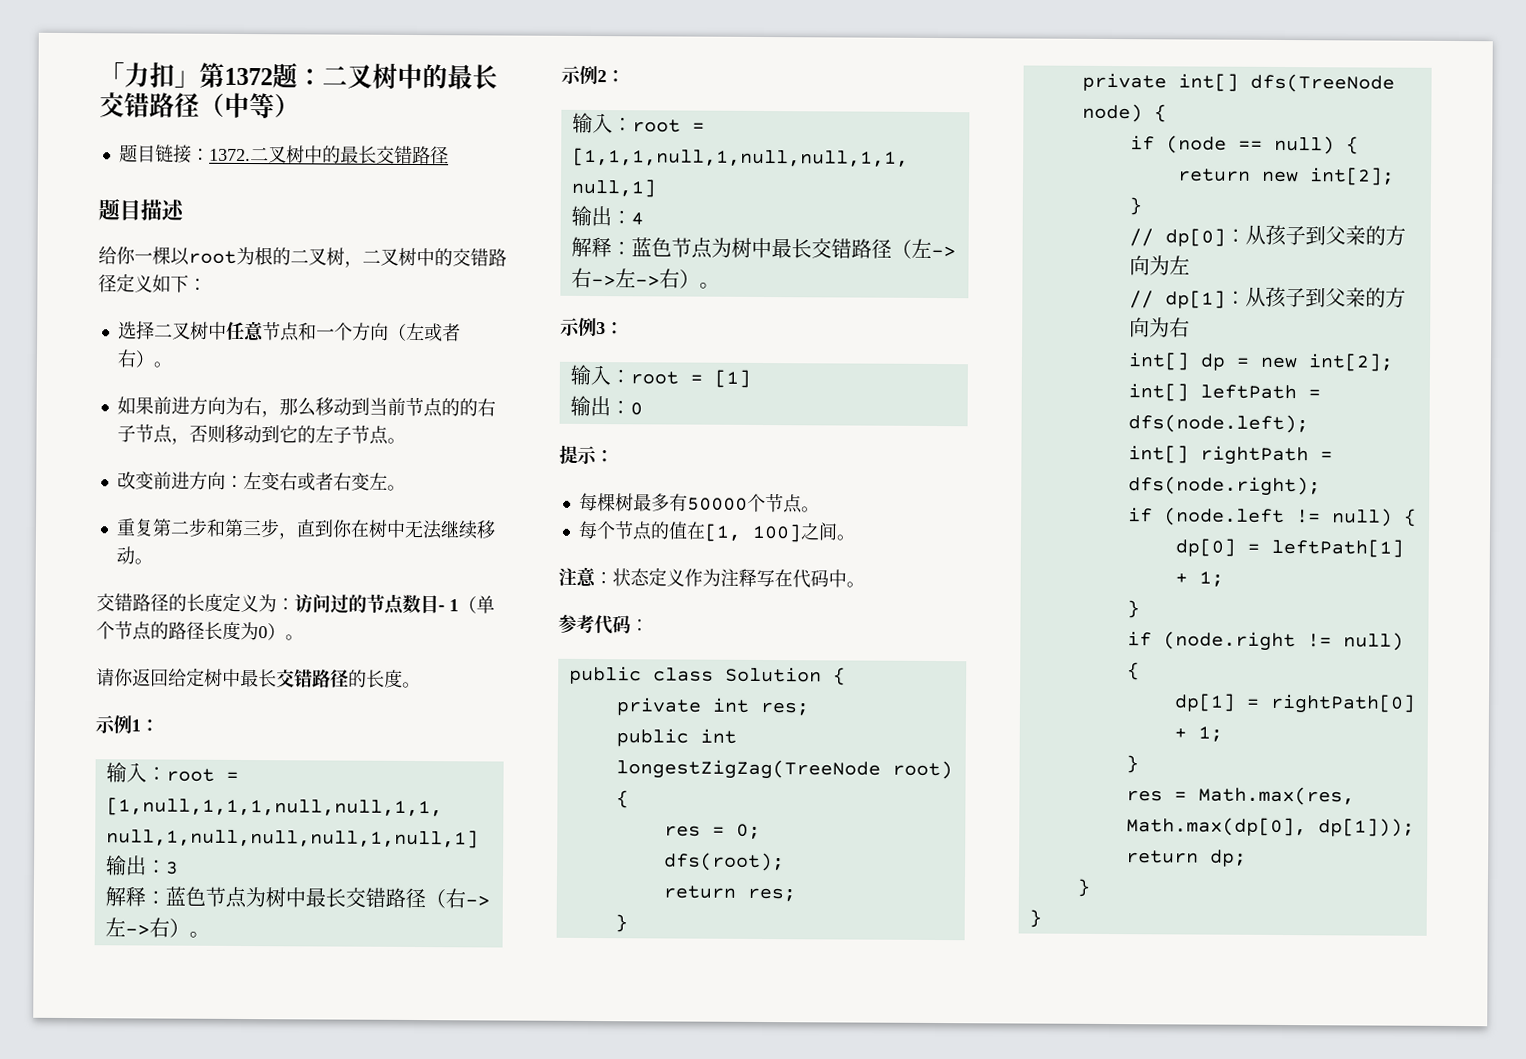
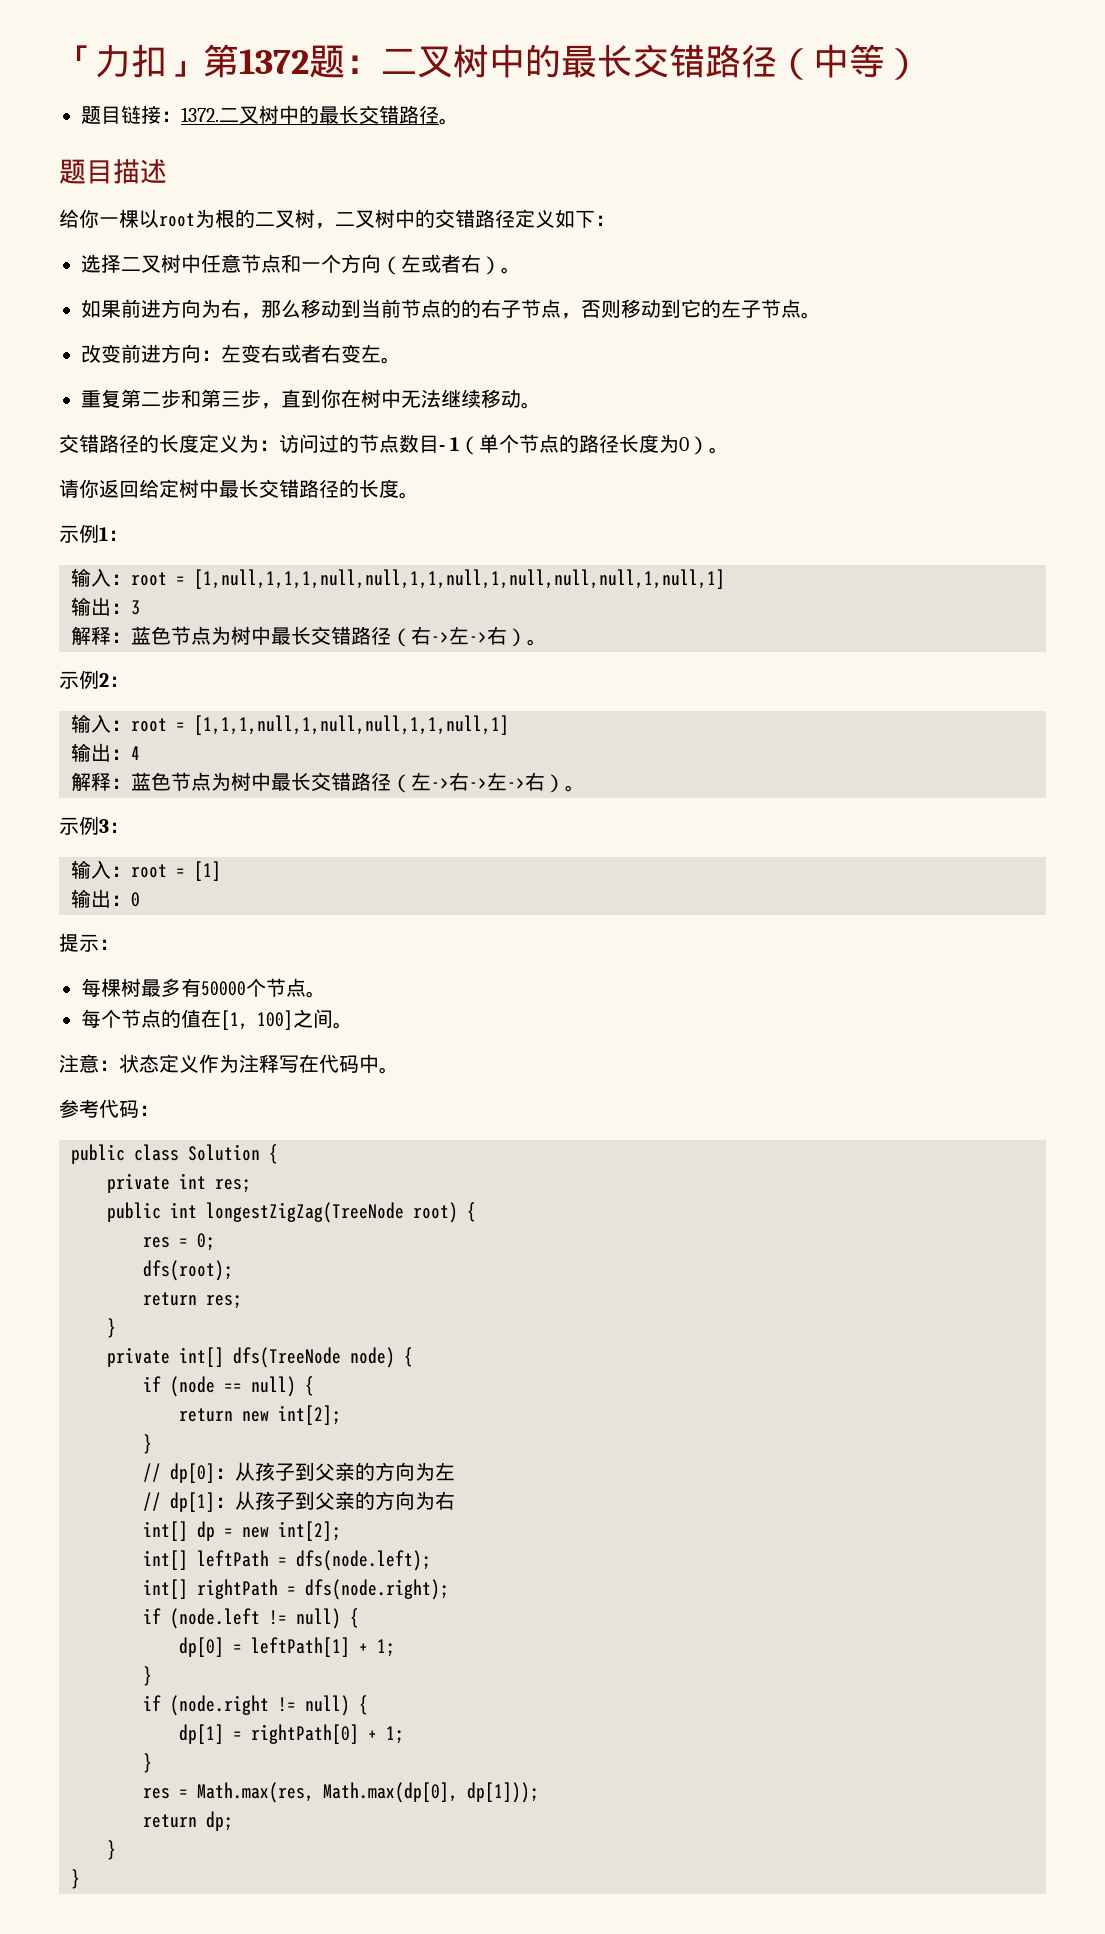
(449, 155) none -> [439,118,459,125] 。

